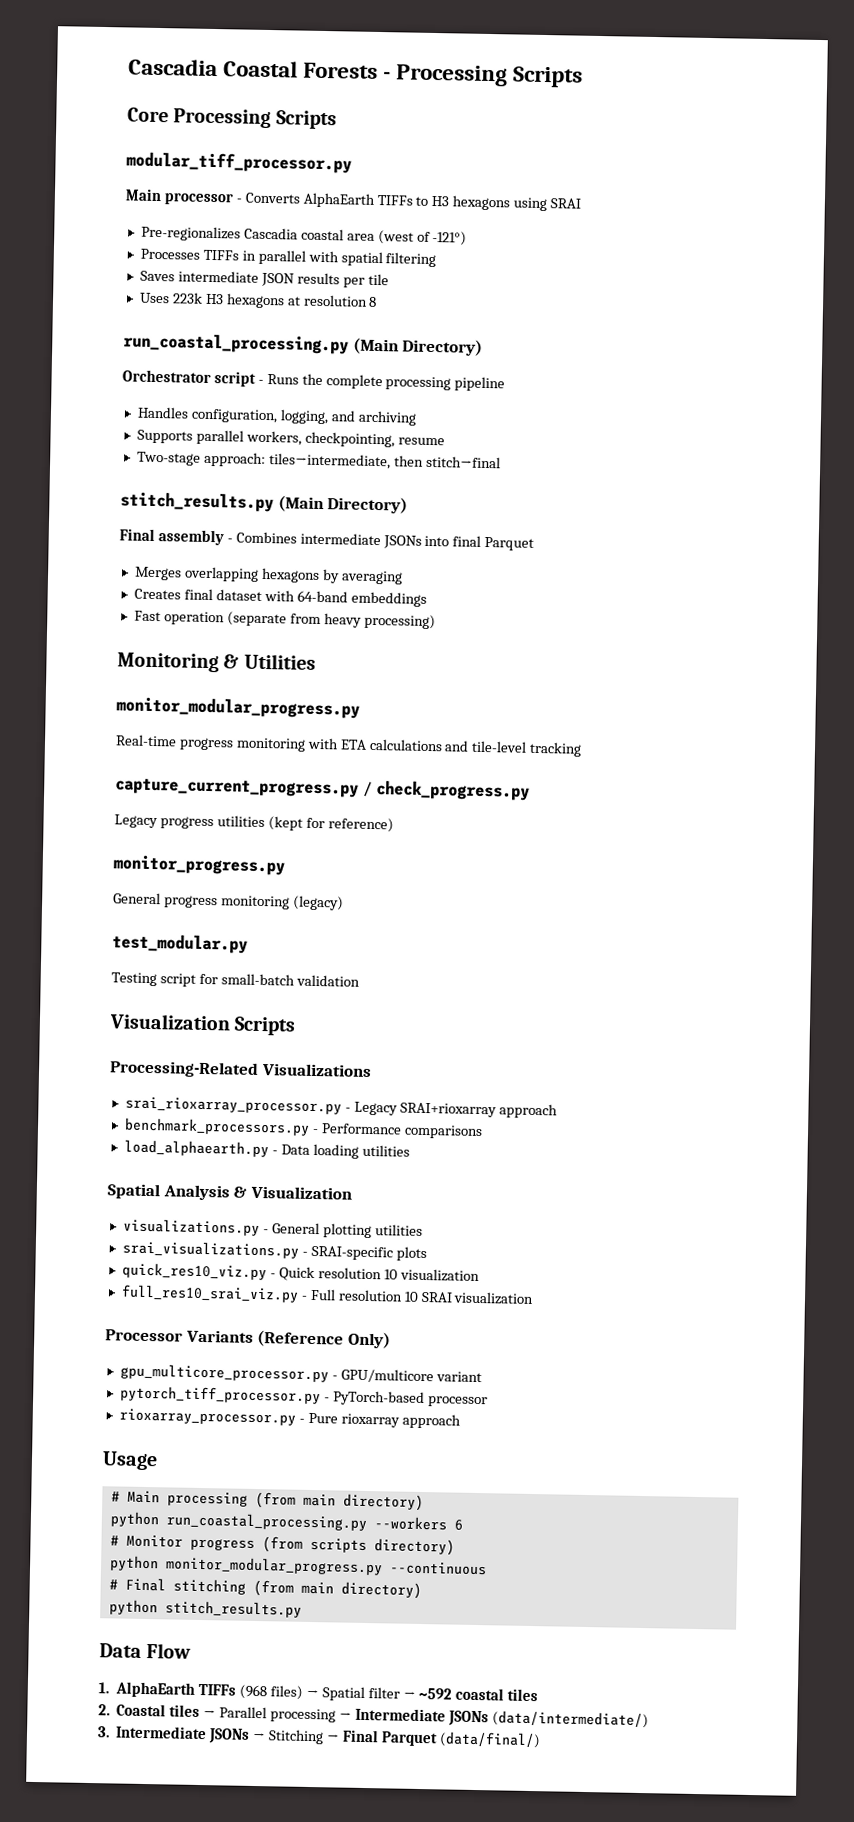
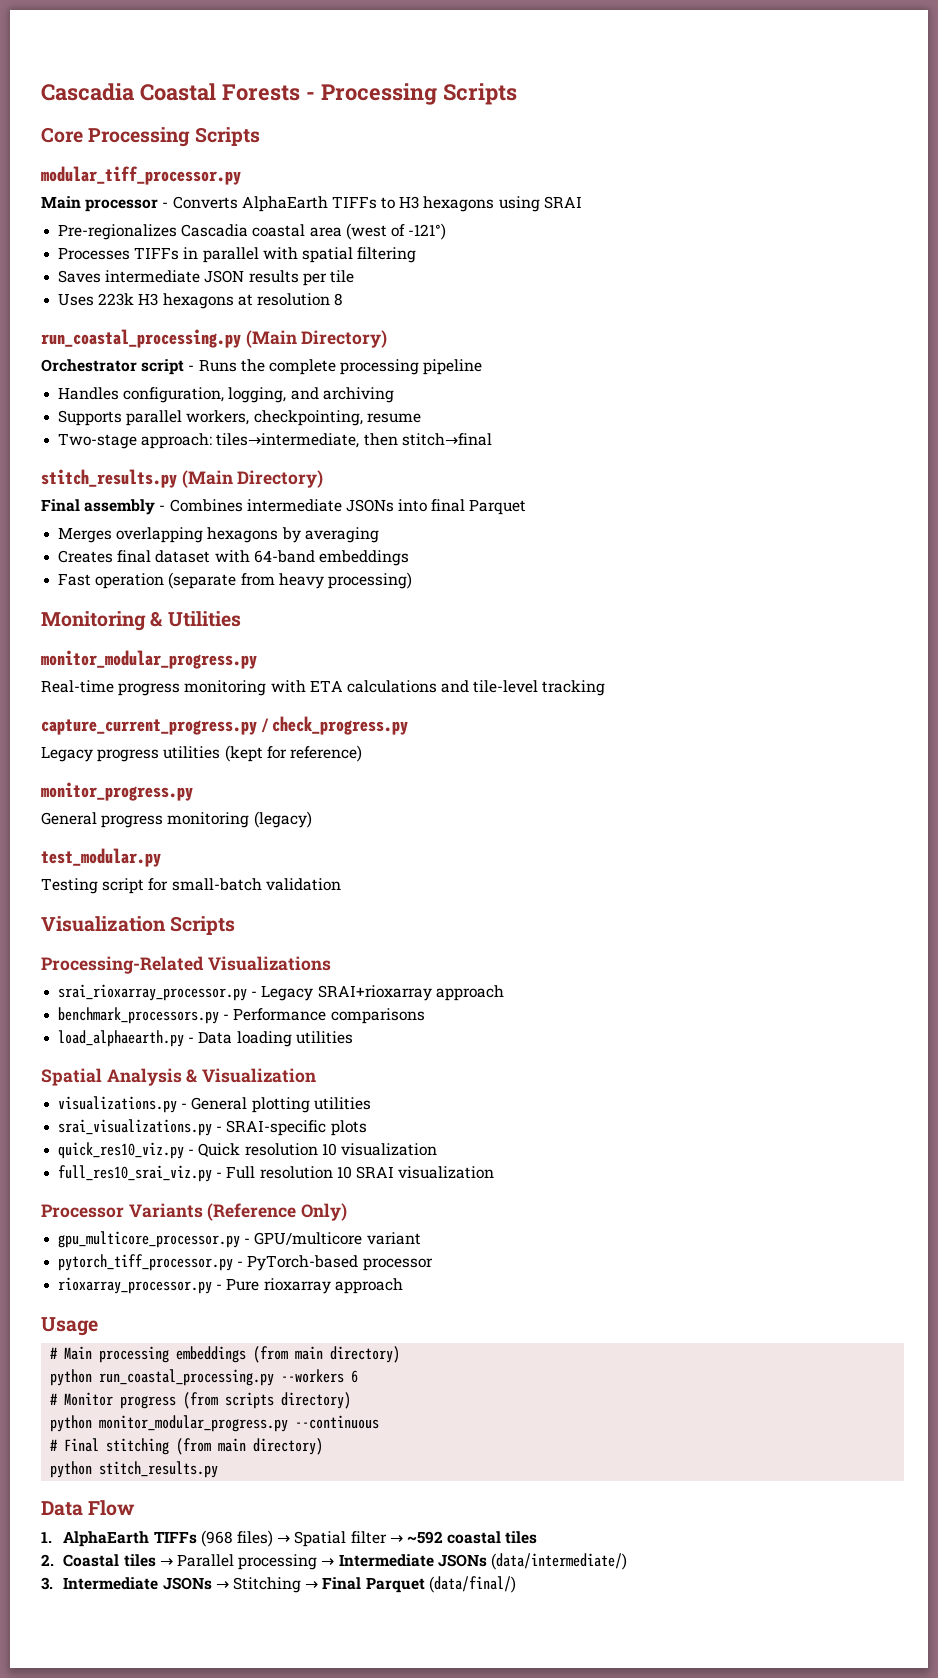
(248, 1499) none -> [176,1346,247,1363] embeddings

